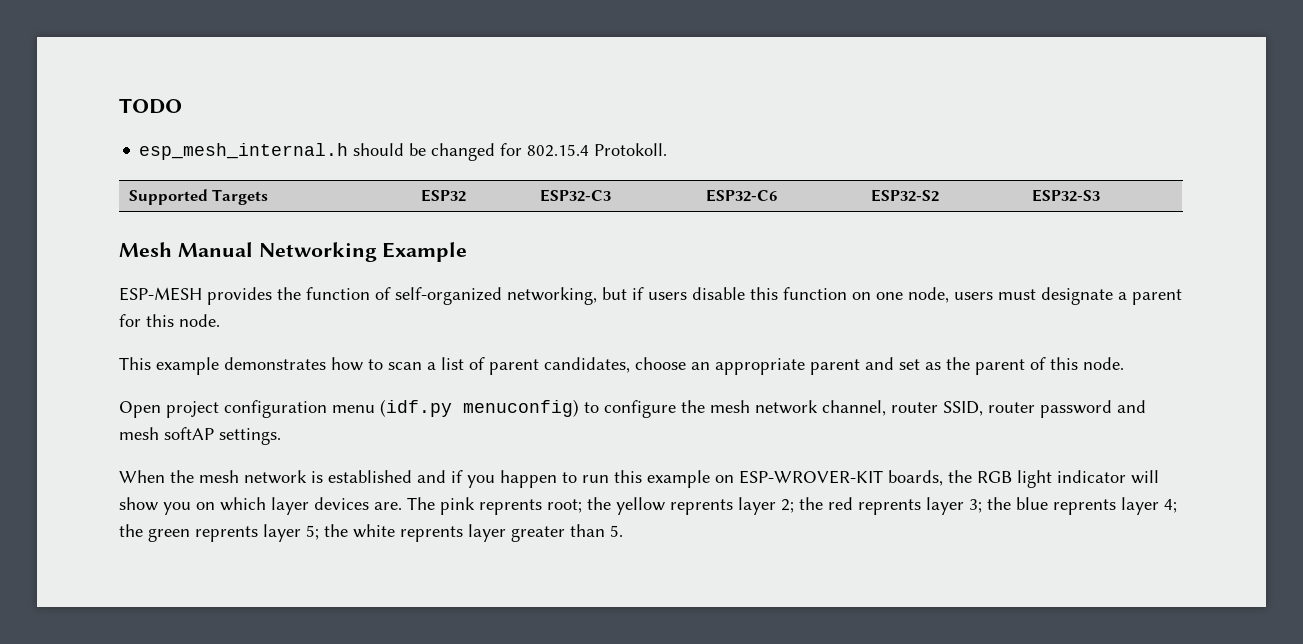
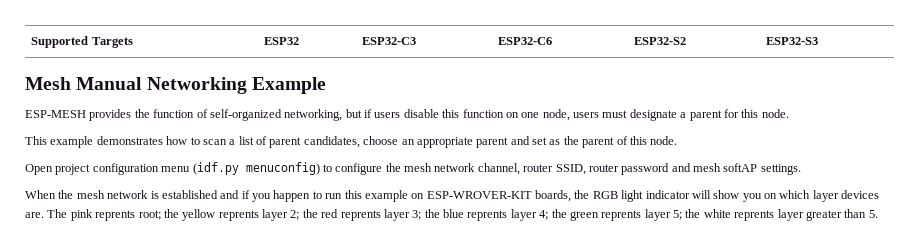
[119,98,182,114] [139,143,668,161] TODO // esp_mesh_internal.h should be changed for 802.15.4 Protokoll. // -> (31, 42) none

